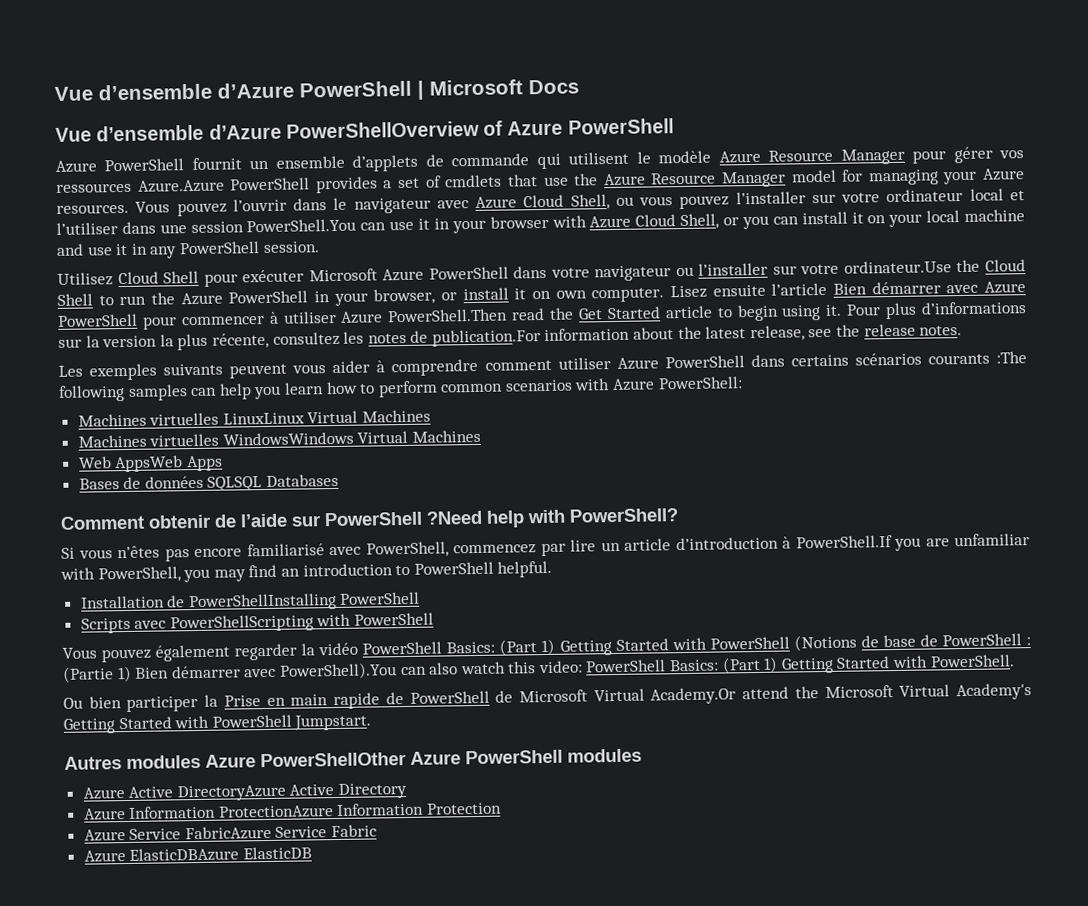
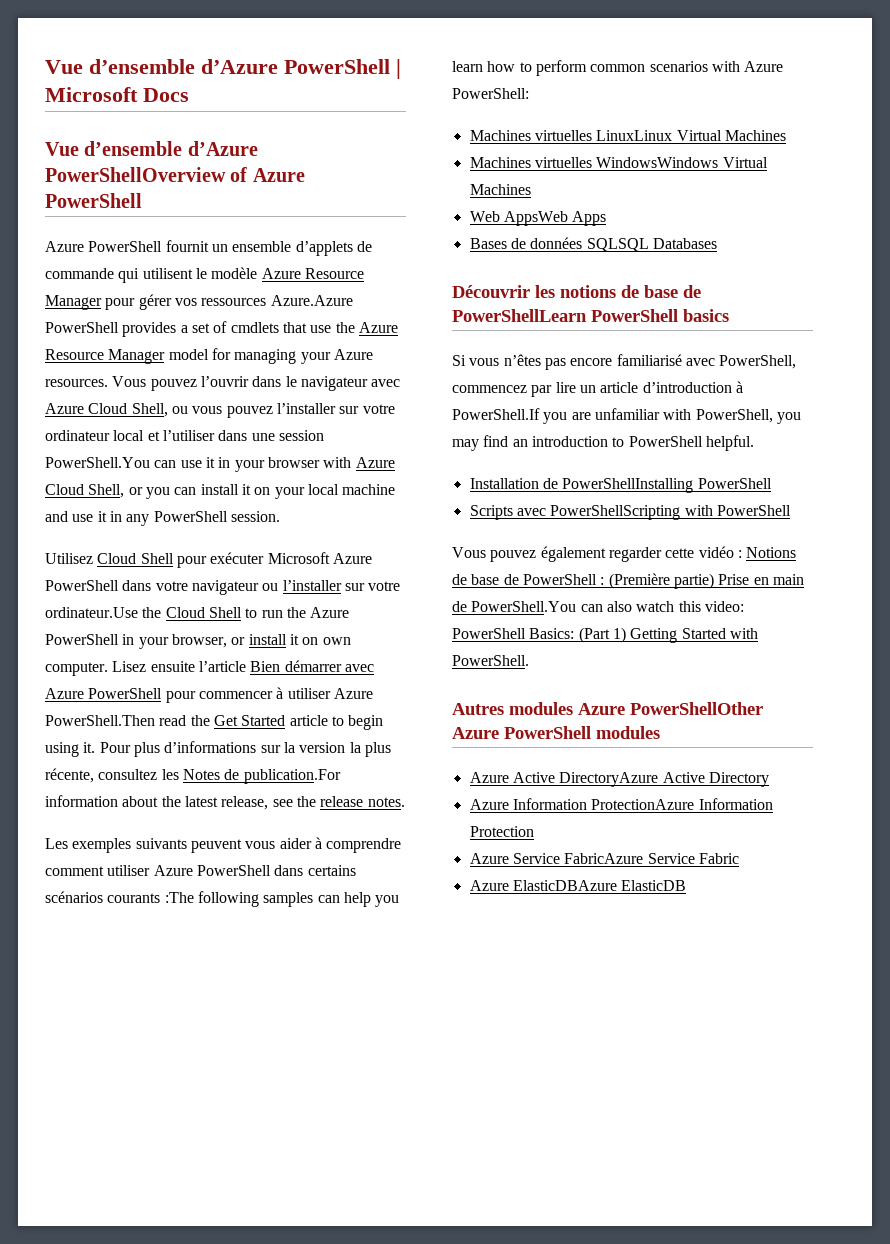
[367,332,407,344] notes -> [182,769,220,780] Notes
[60,508,678,530] Comment obtenir de l’aide sur PowerShell ?Need help with PowerShell? -> [452,285,701,298] [452,309,729,322] Découvrir les notions de base de PowerShellLearn PowerShell basics
[301,634,857,656] la vidéo PowerShell Basics: (Part 1) Getting Started with PowerShell (Notions -> [665,546,797,558] cette vidéo : Notions
[63,662,397,683] (Partie 1) Bien démarrer avec PowerShell).You -> [608,573,804,589] [452,601,577,612] (Première partie) Prise en main de PowerShell.You
[63,683,1032,712] [63,714,372,734] // Ou bien participer la Prise en main rapide de PowerShell de Microsoft Virtual Academy.Or attend the Microsoft Virtual Academy's Getting Started with PowerShell Jumpstart. -> (529, 660) none

